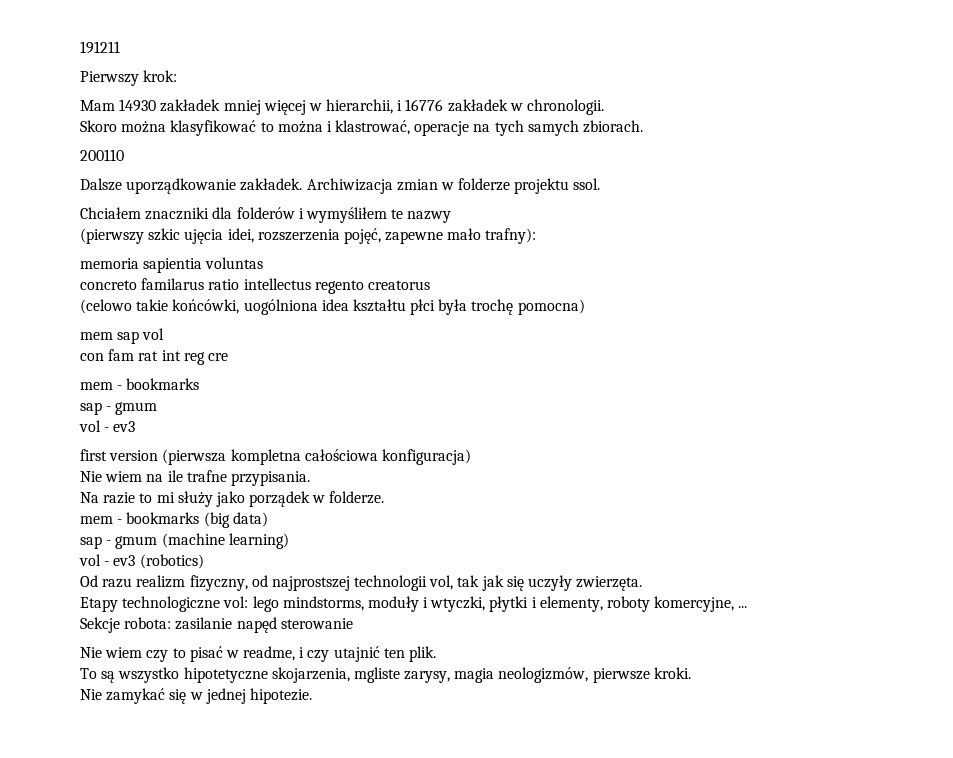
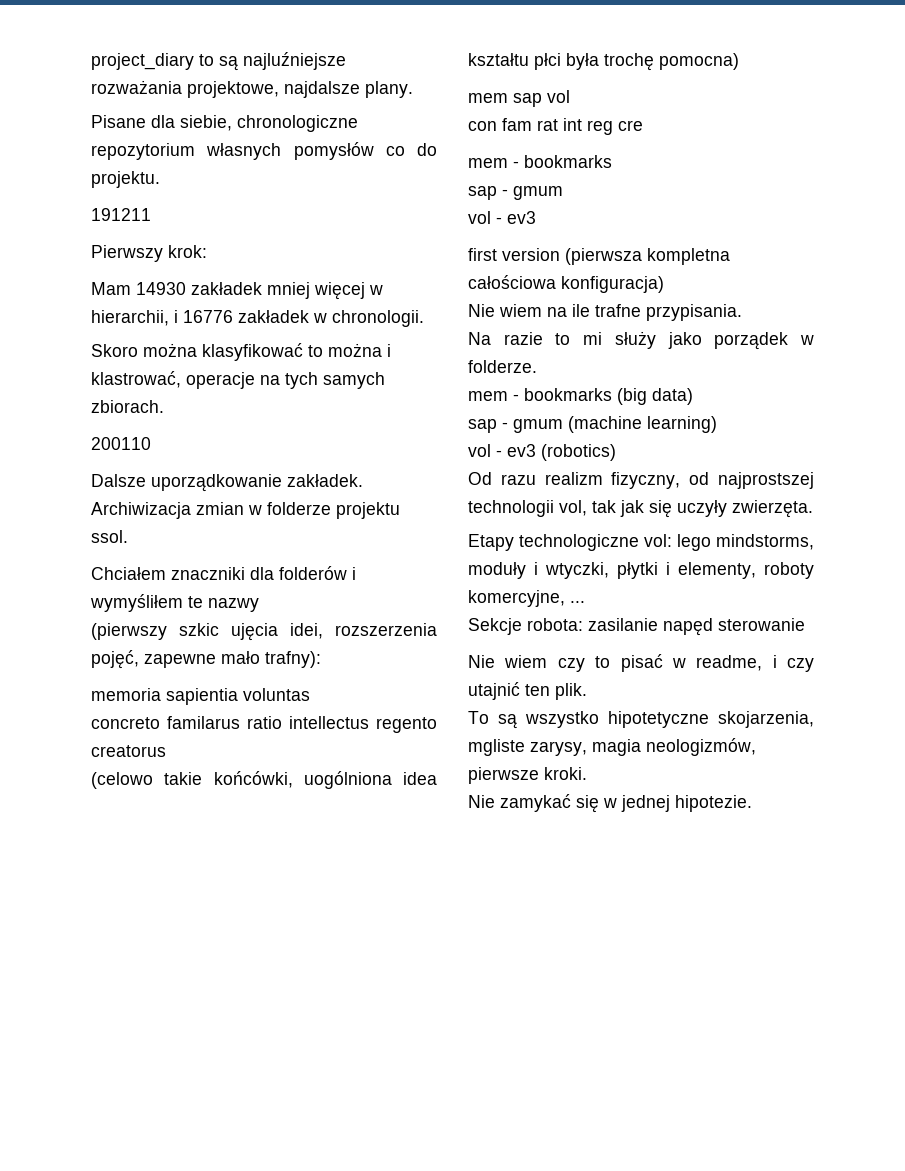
(80, 47) none -> [91,52,346,71] [91,80,413,98] [91,115,358,132] [91,142,437,160] [91,171,160,188] project_diary to są najluźniejsze rozważania projektowe, najdalsze plany. // Pisane dla siebie, chronologiczne repozytorium własnych pomysłów co do projektu. //

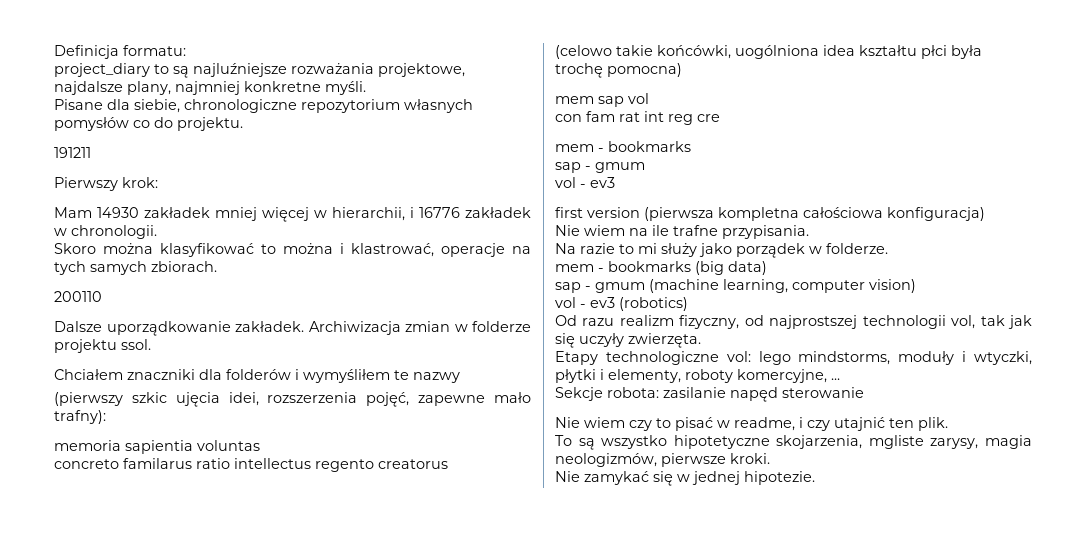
(91, 61) none -> [54,45,186,59] Definicja formatu: //
[365,81,413,98] plany. -> [127,81,366,95] plany, najmniej konkretne myśli.
[647,416,717,433] learning) -> [723,279,916,293] learning, computer vision)

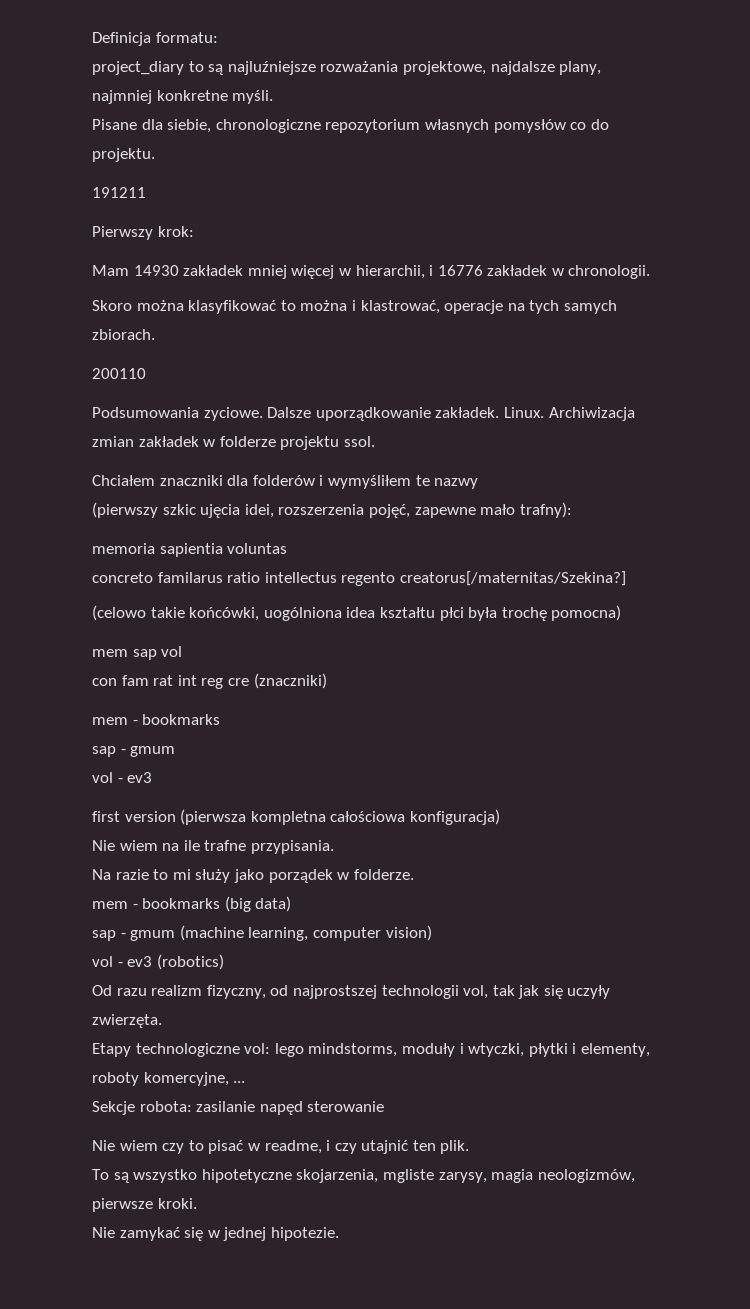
(102, 296) none -> [92,407,263,421] Podsumowania zyciowe.
(304, 326) none -> [503,407,544,418] Linux.
(450, 326) none -> [138,436,199,447] zakładek
[378,459,448,469] creatorus -> [399,571,626,586] creatorus[/maternitas/Szekina?]
(720, 118) none -> [253,673,327,689] (znaczniki)

